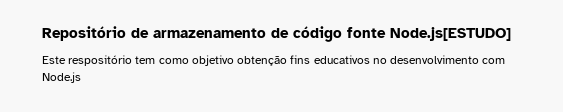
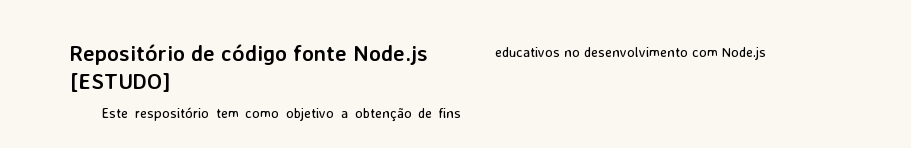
[153,26,511,42] armazenamento de código fonte Node.js[ESTUDO] -> [221,44,428,65] [70,73,171,92] código fonte Node.js [ESTUDO]
[237,56,288,66] obtenção -> [340,108,433,122] a obtenção de

